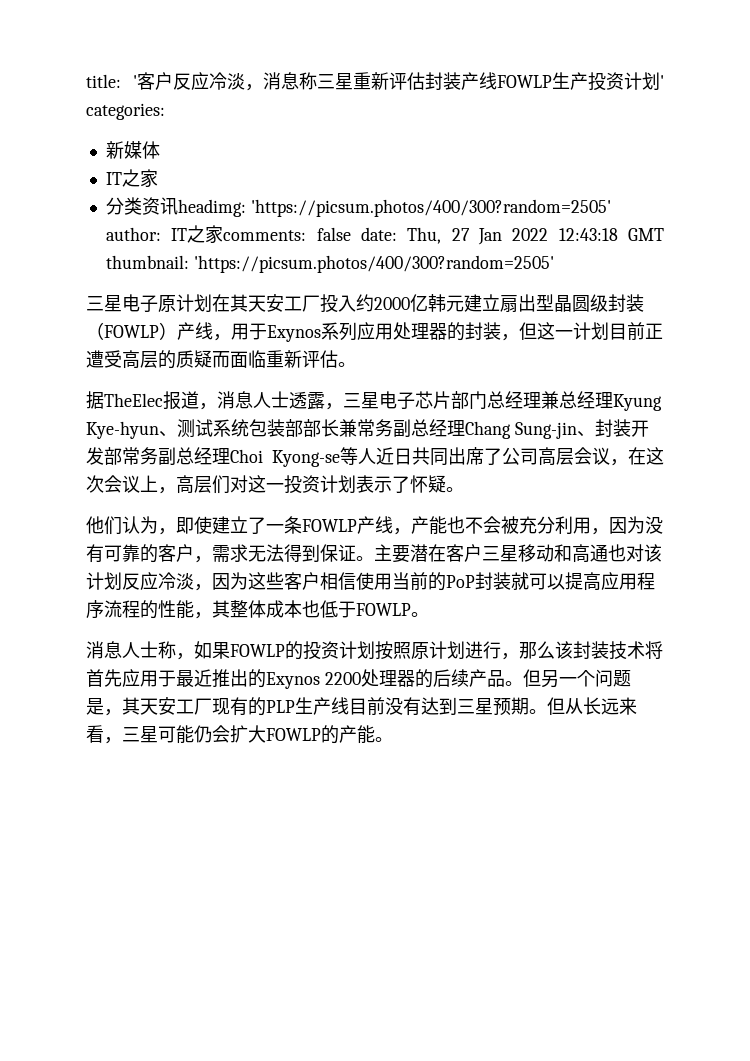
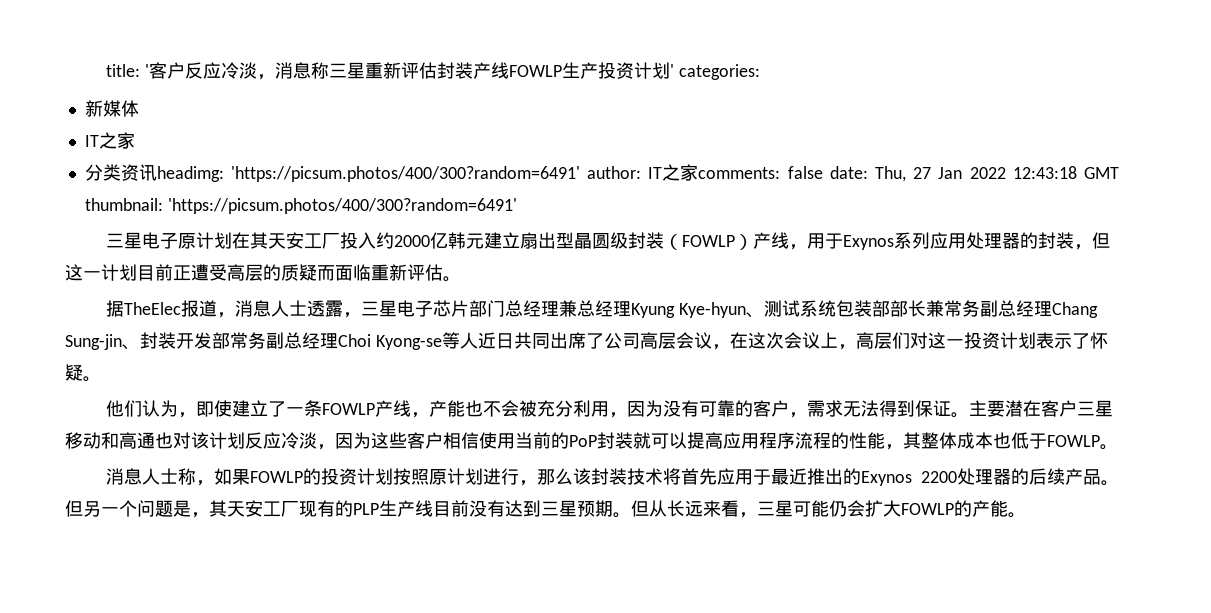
[250,199,611,217] 'https://picsum.photos/400/300?random=2505' -> [231,166,580,182] 'https://picsum.photos/400/300?random=6491'
[193,255,554,273] 'https://picsum.photos/400/300?random=2505' -> [167,198,517,214] 'https://picsum.photos/400/300?random=6491'

